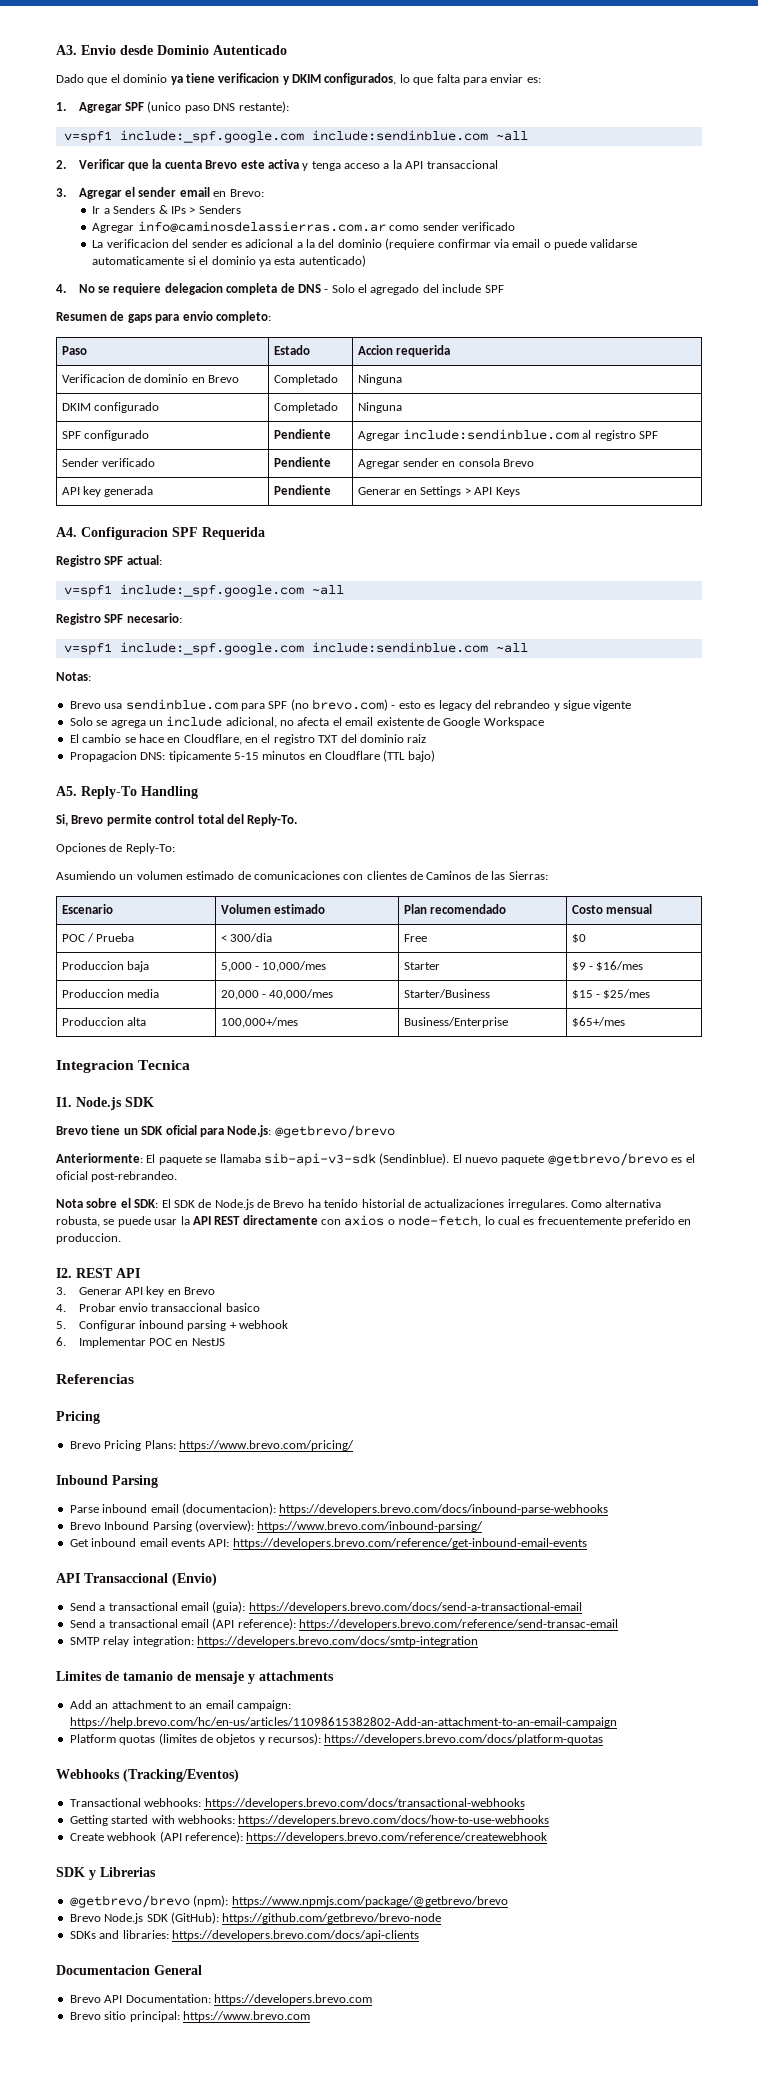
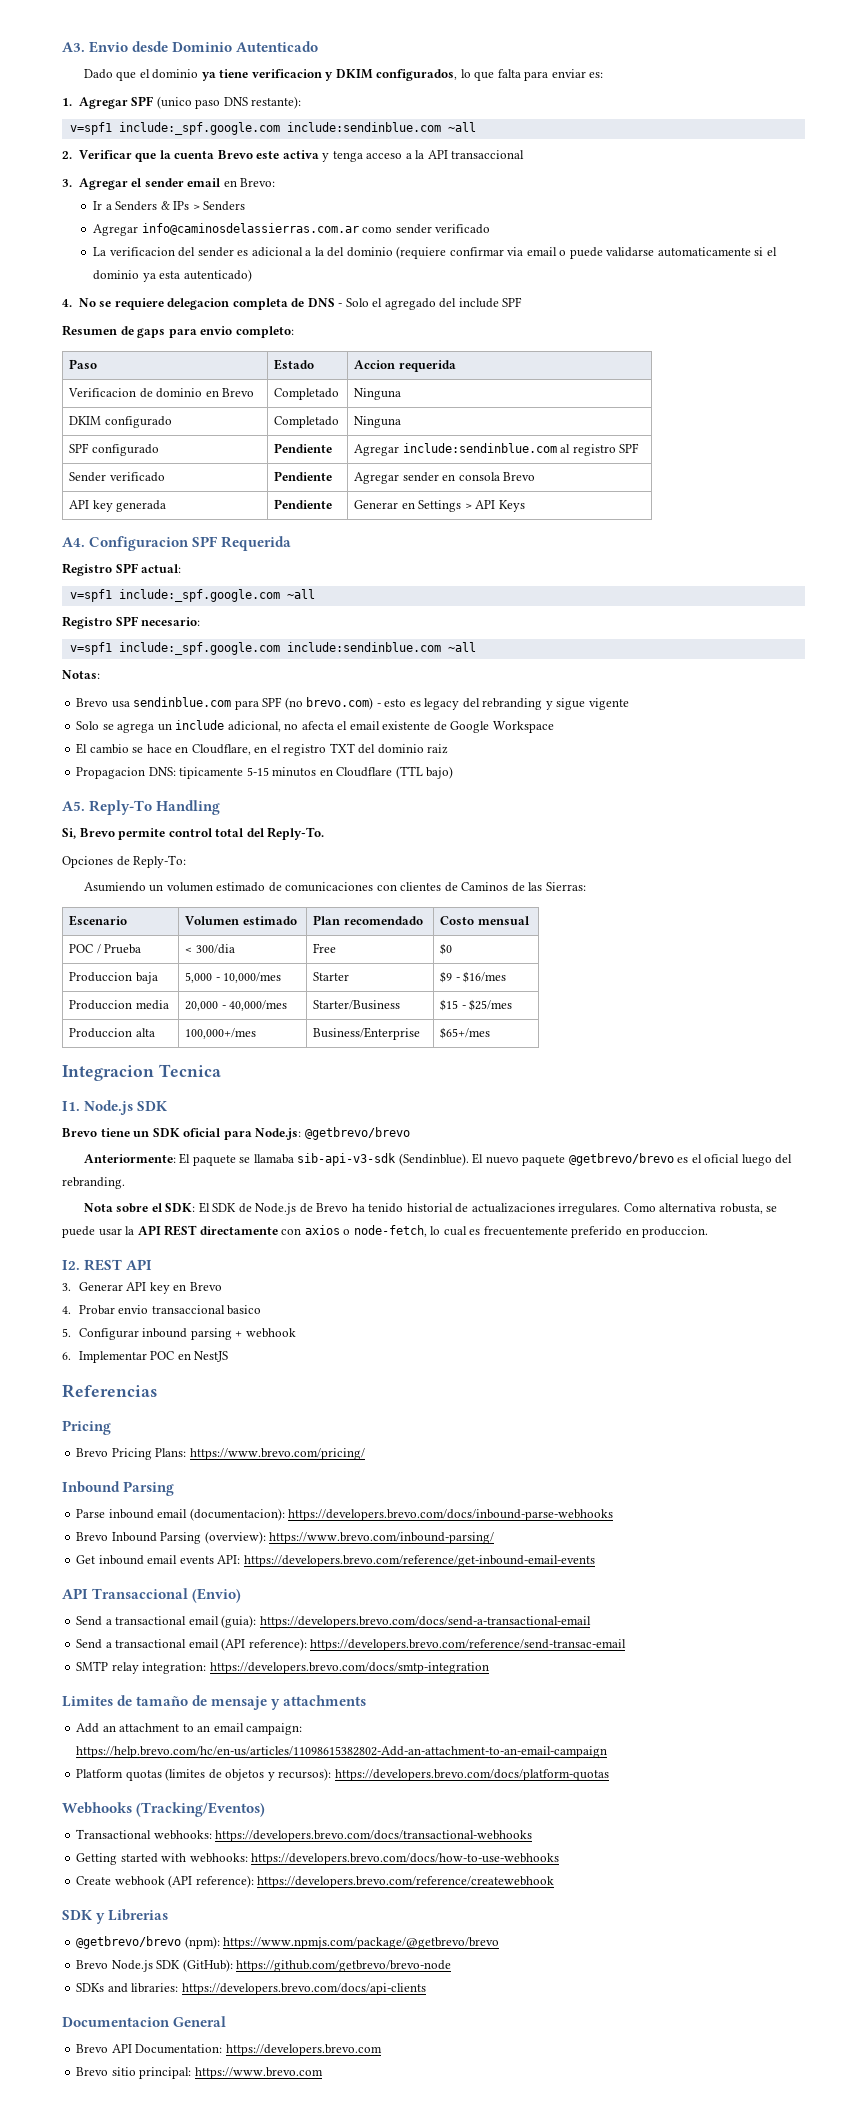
[494,700,551,709] rebrandeo -> [482,698,543,710] rebranding
[91,1171,178,1182] post-rebrandeo. -> [741,1154,793,1166] [62,1177,125,1189] luego del rebranding.
[123,1671,173,1681] tamanio -> [136,1696,189,1706] tamaño

